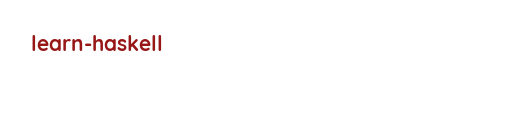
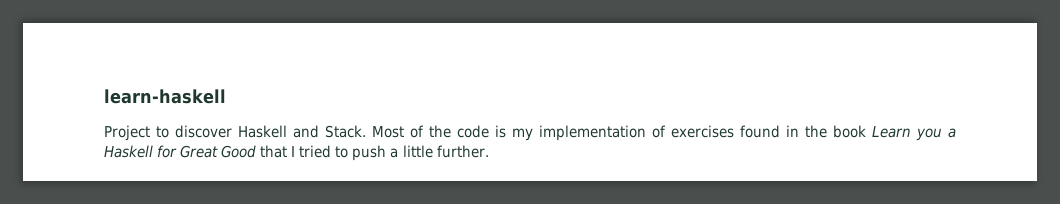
(163, 43) none -> [104,125,956,141] [104,145,489,161] // Project to discover Haskell and Stack. Most of the code is my implementation of exercises found in the book Learn you a Haskell for Great Good that I tried to push a little further.

